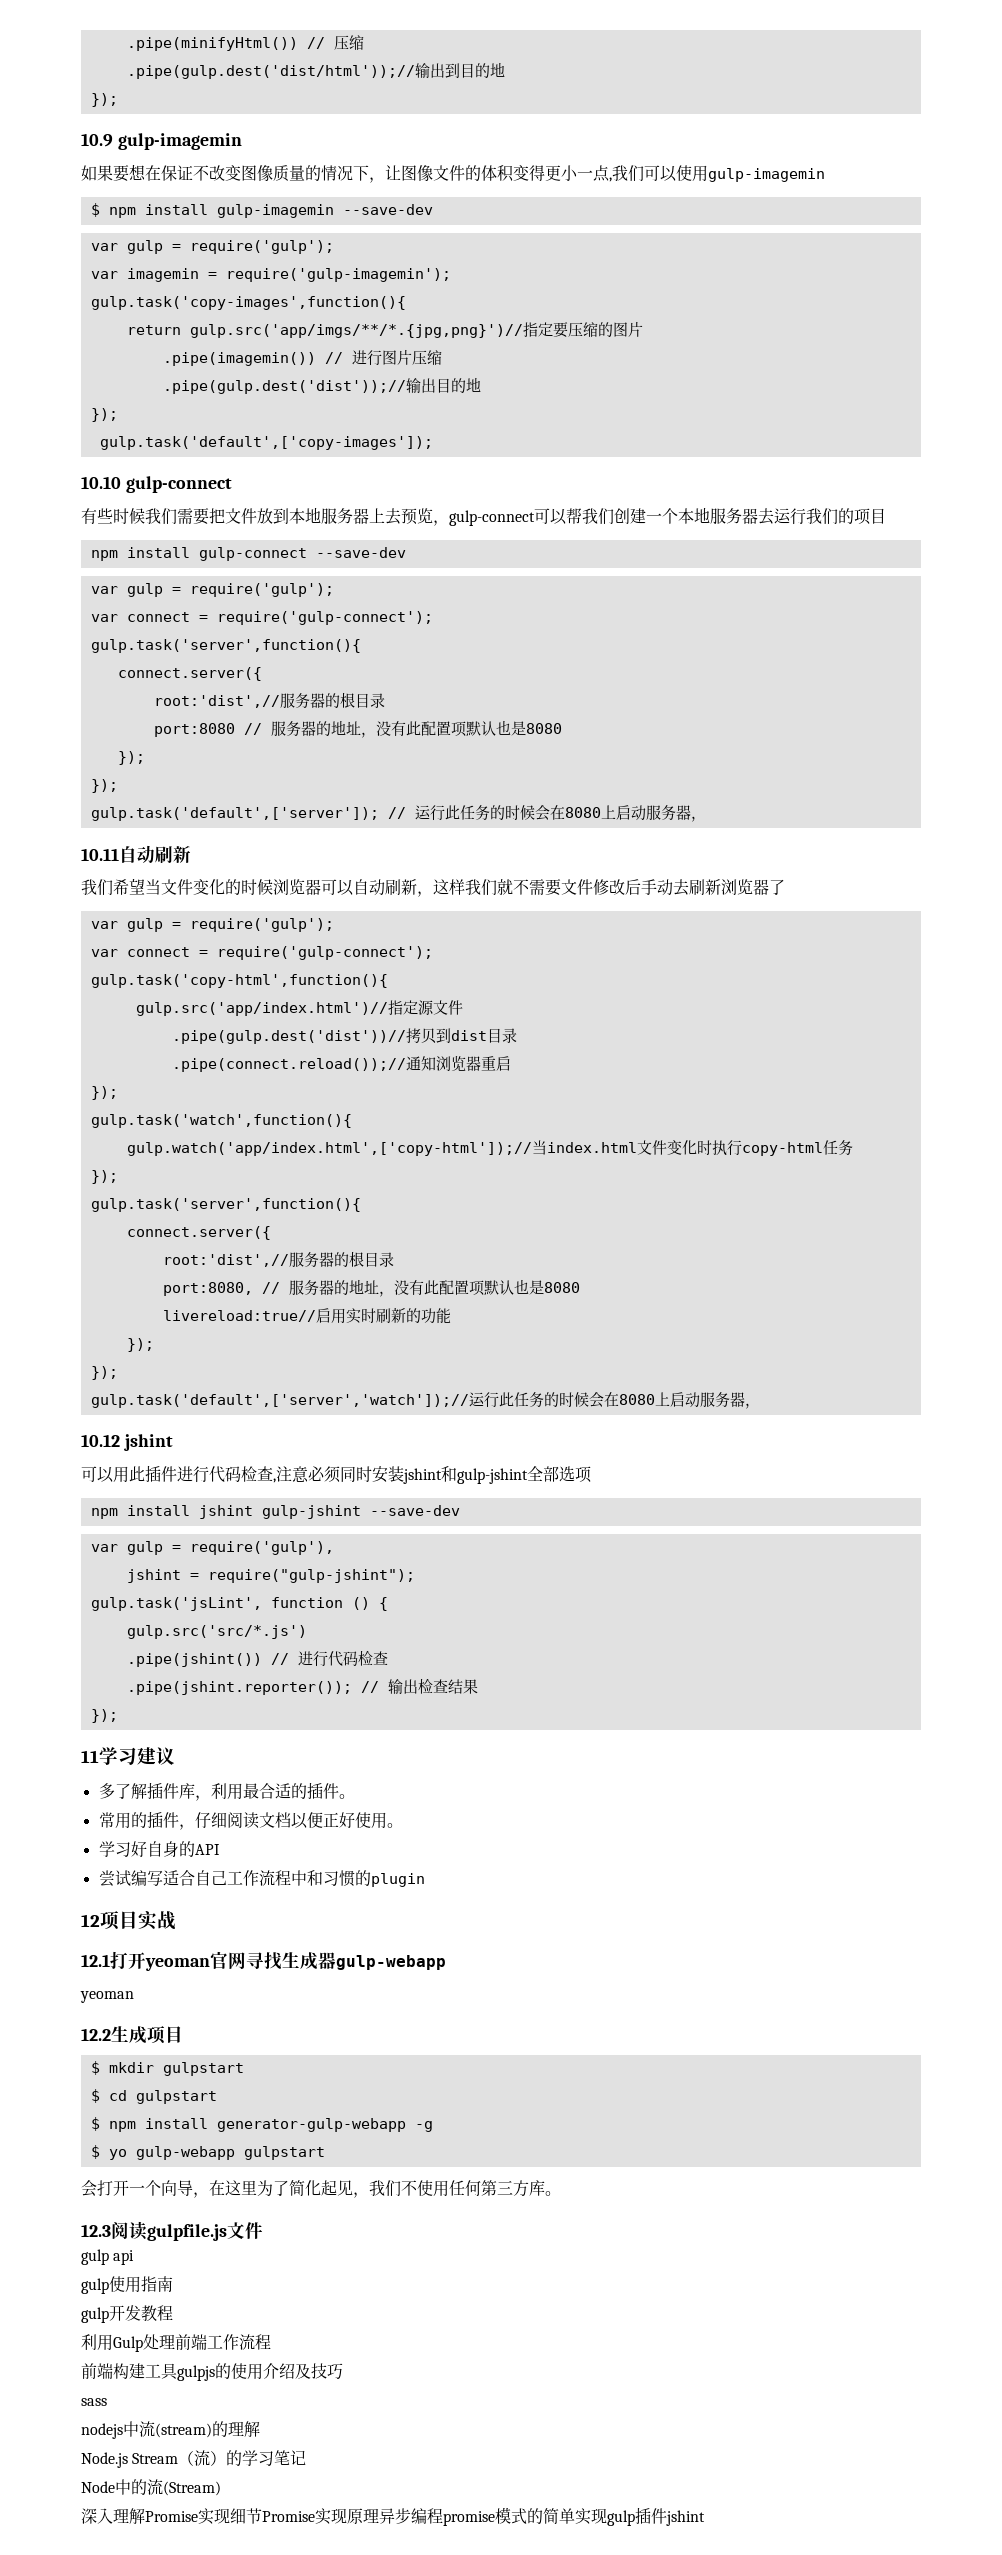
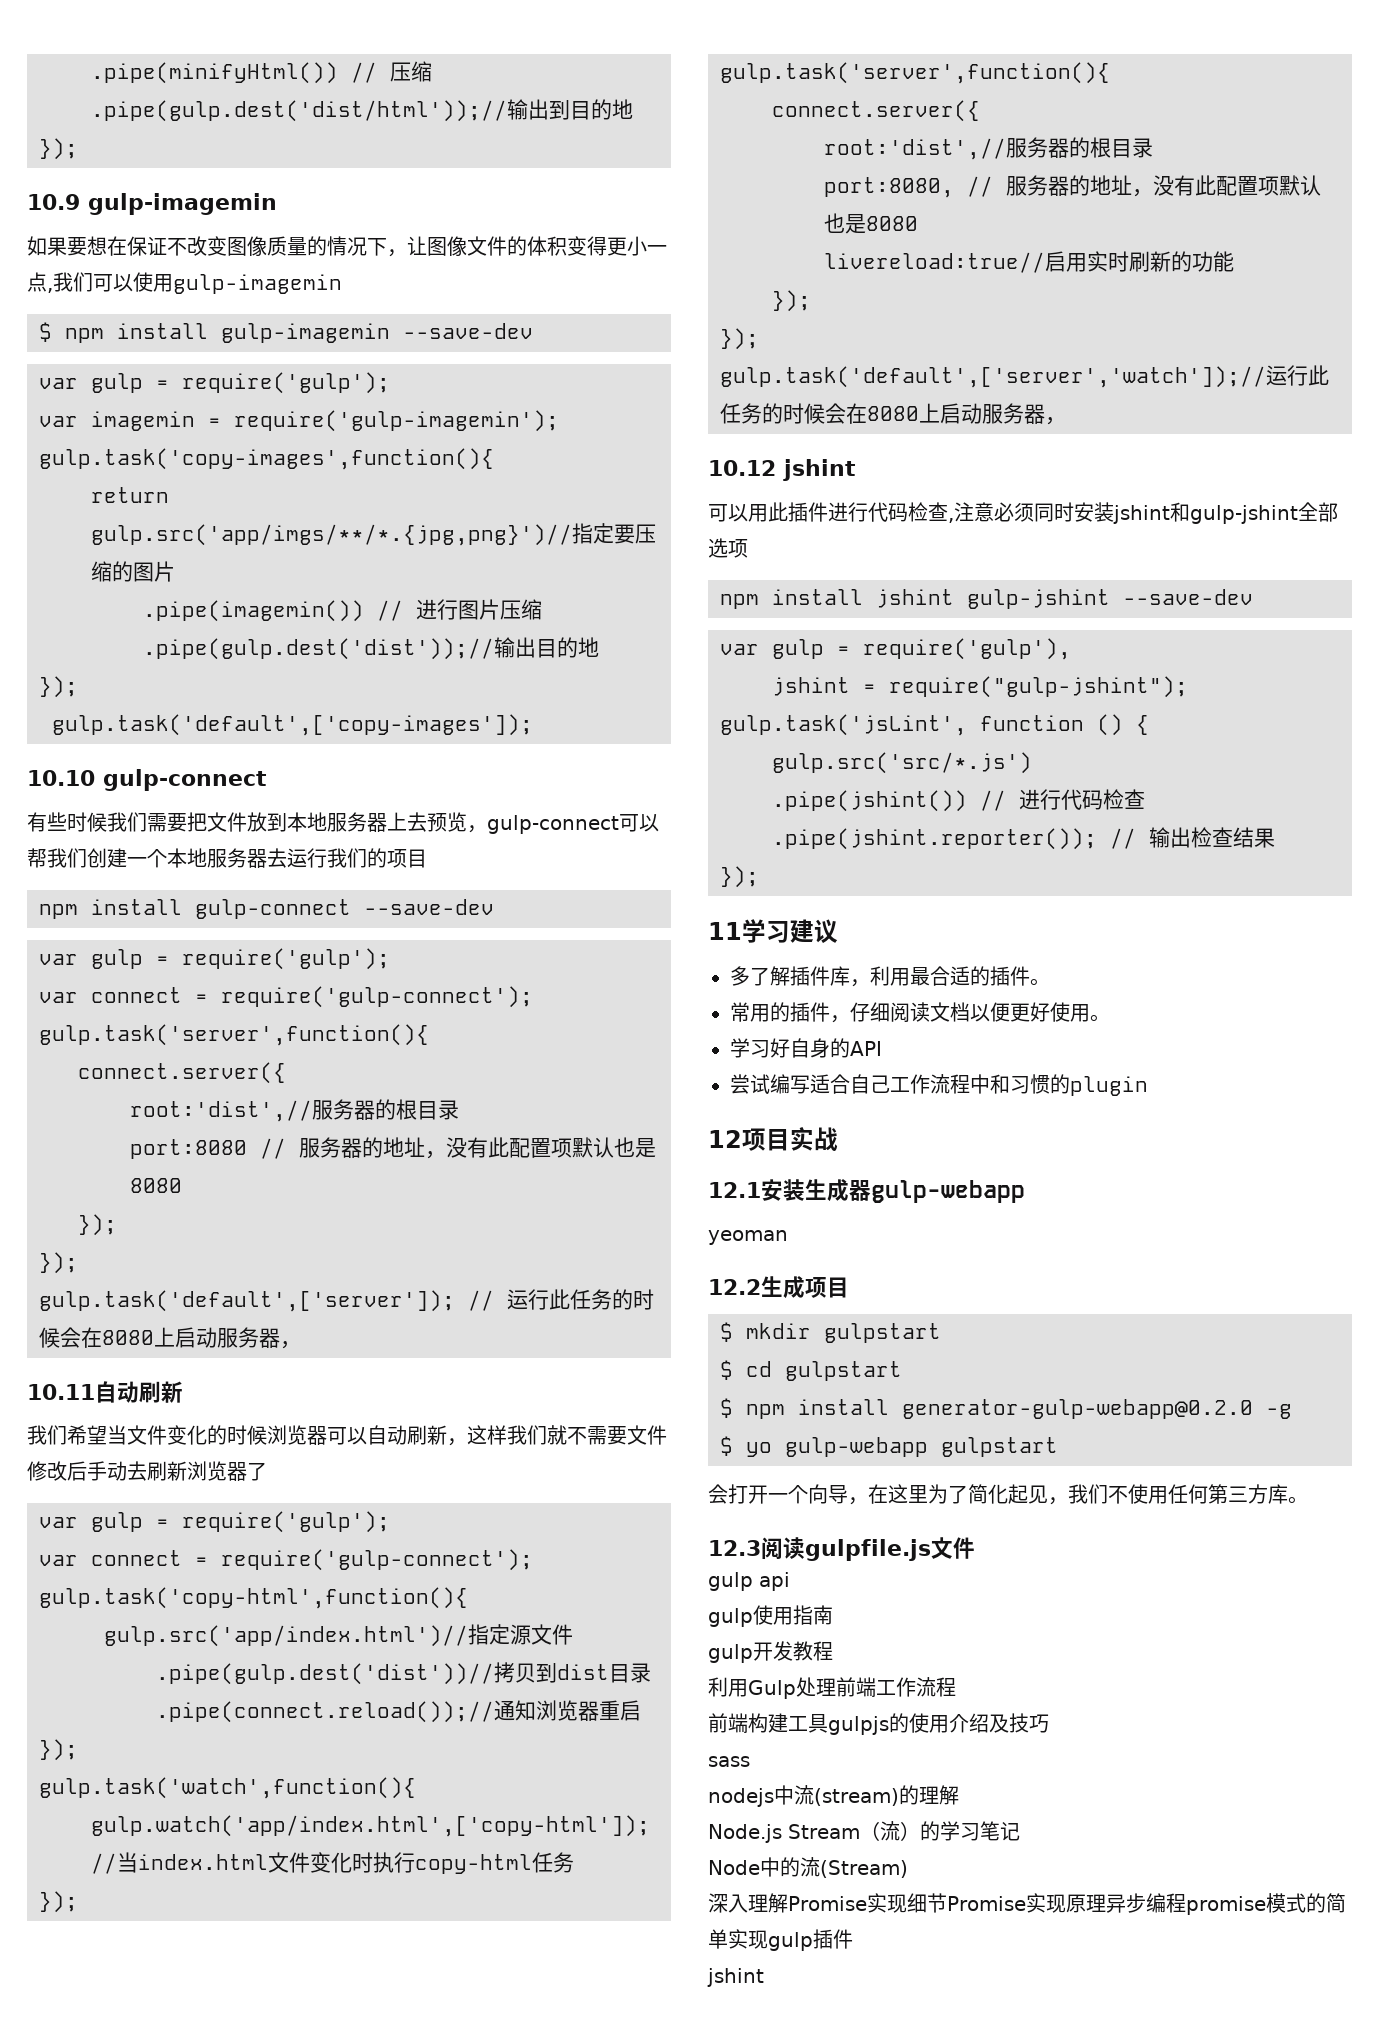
[322,1812,339,1827] 正 -> [1010,1003,1030,1022] 更
[110,1951,282,1971] 打开yeoman官网寻找 -> [761,1179,805,1201] 安装
[216,2118,406,2132] generator-gulp-webapp -> [902,1399,1253,1419] generator-gulp-webapp@0.2.0
(667, 2516) none -> (853, 1939) //

